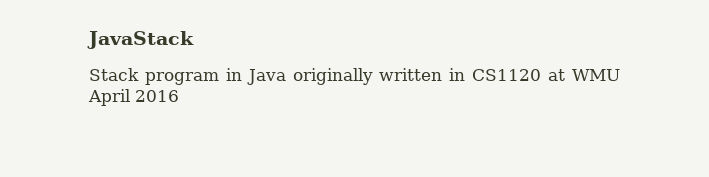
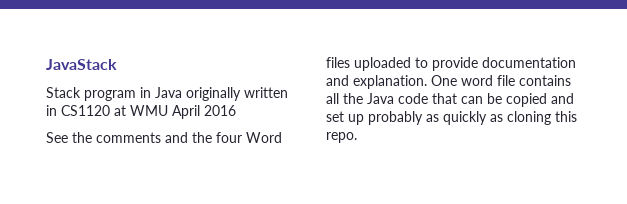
(179, 96) none -> [46,132,282,143] [326,57,576,71] [326,75,571,89] [326,93,574,107] [326,111,577,125] [326,132,357,143] // See the comments and the four Word files uploaded to provide documentation and explanation. One word file contains all the Java code that can be copied and set up probably as quickly as cloning this repo.

